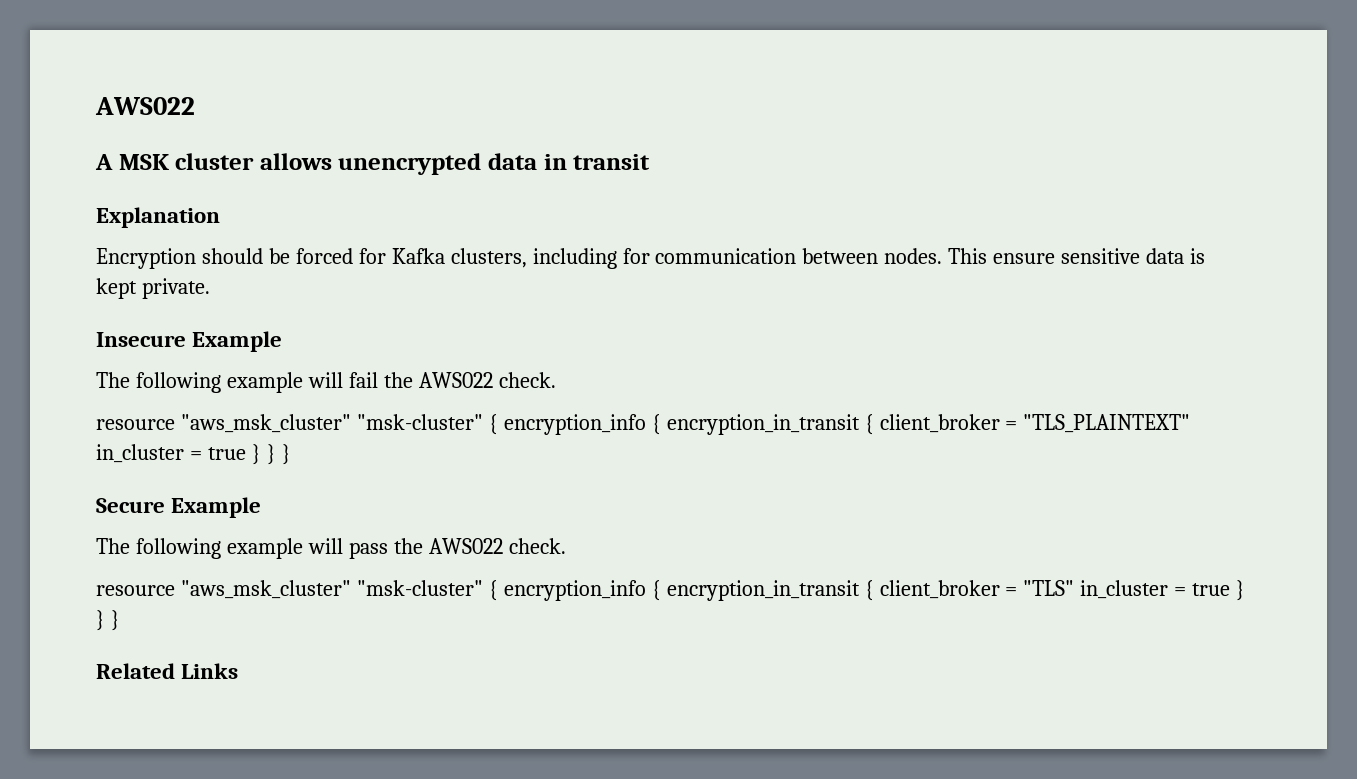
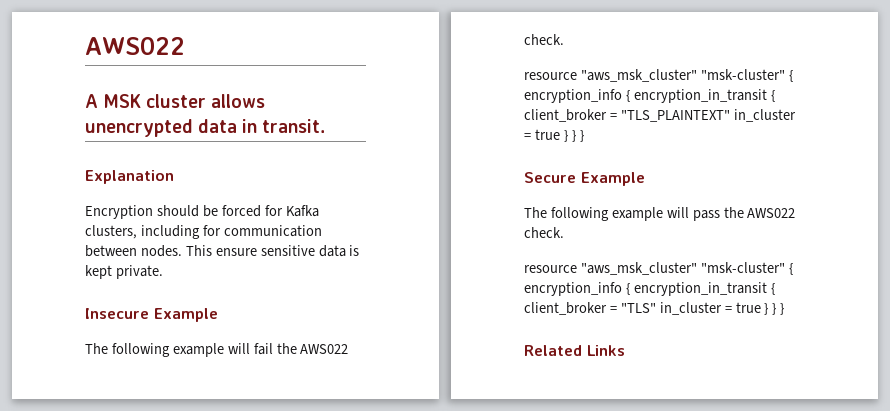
[573,154,651,170] transit -> [262,119,326,133] transit.

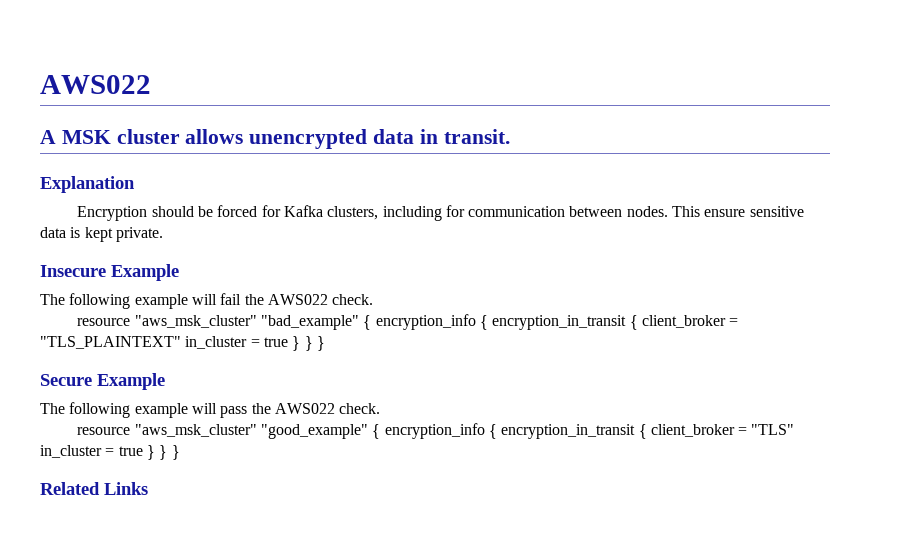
[700,69,785,80] "msk-cluster" -> [260,315,359,330] "bad_example"
[700,262,785,273] "msk-cluster" -> [260,424,368,439] "good_example"

